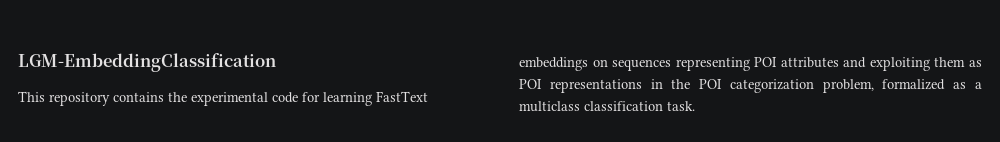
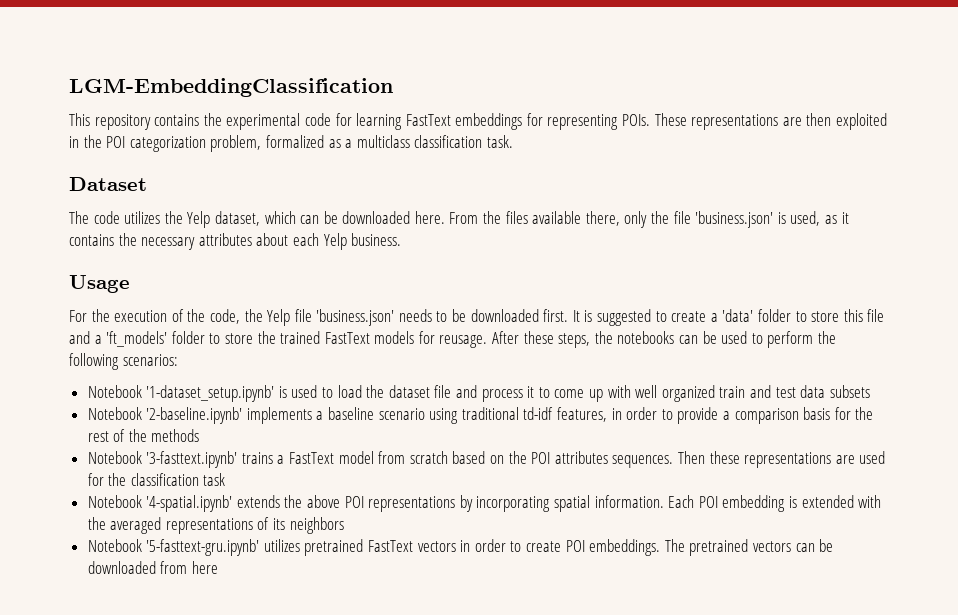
[592,57,982,71] [519,79,642,93] on sequences representing POI attributes and exploiting them as POI representations -> [526,113,888,130] for representing POIs. These representations are then exploited
(695, 106) none -> [69,177,147,191] [69,211,849,228] [69,233,402,250] [69,275,130,293] [69,309,885,326] [69,331,836,348] [69,353,178,370] [87,385,870,402] [87,407,874,424] [87,429,200,442] [87,451,886,468] [87,473,226,486] [87,495,882,512] [87,517,344,534] [87,539,834,556] [87,561,218,574] // Dataset // The code utilizes the Yelp dataset, which can be downloaded here. From the files available there, only the file 'business.json' is used, as it contains the necessary attributes about each Yelp business. // Usage // For the execution of the code, the Yelp file 'business.json' needs to be downloaded first. It is suggested to create a 'data' folder to store this file and a 'ft_models' folder to store the trained FastText models for reusage. After these steps, the notebooks can be used to perform the following scenarios: // Notebook '1-dataset_setup.ipynb' is used to load the dataset file and process it to come up with well organized train and test data subsets // Notebook '2-baseline.ipynb' implements a baseline scenario using traditional td-idf features, in order to provide a comparison basis for the rest of the methods // Notebook '3-fasttext.ipynb' trains a FastText model from scratch based on the POI attributes sequences. Then these representations are used for the classification task // Notebook '4-spatial.ipynb' extends the above POI representations by incorporating spatial information. Each POI embedding is extended with the averaged representations of its neighbors // Notebook '5-fasttext-gru.ipynb' utilizes pretrained FastText vectors in order to create POI embeddings. The pretrained vectors can be downloaded from here

